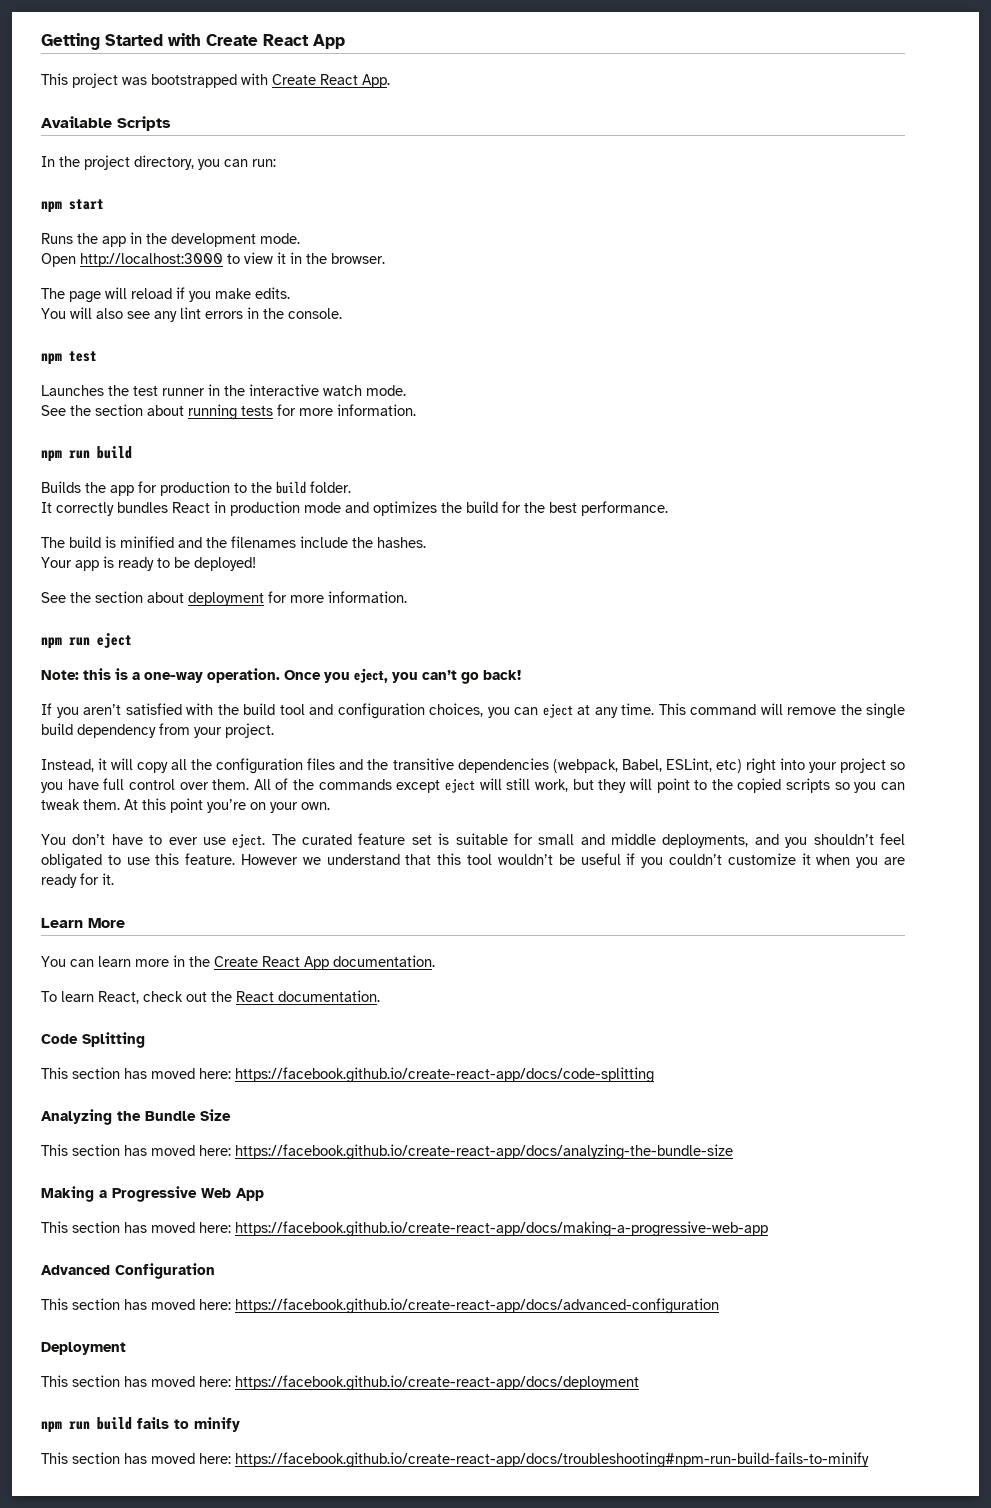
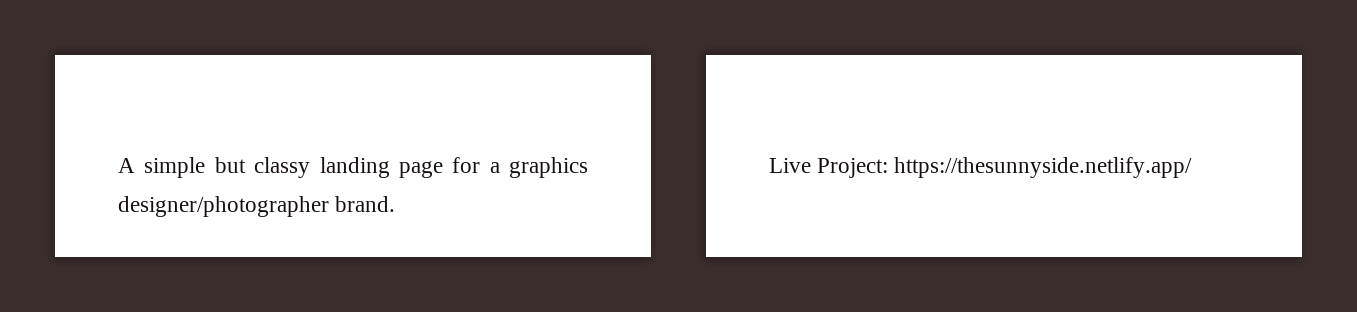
[41,33,345,50] [41,73,390,88] [41,116,171,131] [41,155,276,170] [41,199,104,213] [41,232,300,247] [41,252,385,267] [41,287,290,303] [41,307,342,322] [41,351,97,365] [41,384,406,396] [41,404,416,420] [41,446,132,462] [41,481,351,496] [41,501,668,516] [41,536,426,548] [41,556,256,571] [41,591,407,606] [41,633,132,649] [41,668,521,684] [41,703,905,719] [41,723,274,738] [41,758,905,774] [41,778,905,793] [41,798,330,813] [41,833,906,848] [41,853,906,869] [41,873,114,888] [41,918,125,928] [41,955,435,970] [41,990,380,1004] [41,1032,145,1048] [41,1067,654,1083] [41,1109,231,1125] [41,1144,733,1160] [41,1186,264,1202] [41,1221,768,1237] [41,1263,215,1279] [41,1298,719,1314] [41,1342,126,1355] [41,1375,639,1391] [41,1417,240,1433] [41,1452,869,1468] Getting Started with Create React App // This project was bootstrapped with Create React App. // Available Scripts // In the project directory, you can run: // npm start // Runs the app in the development mode. // Open http://localhost:3000 to view it in the browser. // The page will reload if you make edits. // You will also see any lint errors in the console. // npm test // Launches the test runner in the interactive watch mode. // See the section about running tests for more information. // npm run build // Builds the app for production to the build folder. // It correctly bundles React in production mode and optimizes the build for the best performance. // The build is minified and the filenames include the hashes. // Your app is ready to be deployed! // See the section about deployment for more information. // npm run eject // Note: this is a one-way operation. Once you eject, you can’t go back! // If you aren’t satisfied with the build tool and configuration choices, you can eject at any time. This command will remove the single build dependency from your project. // Instead, it will copy all the configuration files and the transitive dependencies (webpack, Babel, ESLint, etc) right into your project so you have full control over them. All of the commands except eject will still work, but they will point to the copied scripts so you can tweak them. At this point you’re on your own. // You don’t have to ever use eject. The curated feature set is suitable for small and middle deployments, and you shouldn’t feel obligated to use this feature. However we understand that this tool wouldn’t be useful if you couldn’t customize it when you are ready for it. // Learn More // You can learn more in the Create React App documentation. // To learn React, check out the React documentation. // Code Splitting // This section has moved here: https://facebook.github.io/create-react-app/docs/code-splitting // Analyzing the Bundle Size // This section has moved here: https://facebook.github.io/create-react-app/docs/analyzing-the-bundle-size // Making a Progressive Web App // This section has moved here: https://facebook.github.io/create-react-app/docs/making-a-progressive-web-app // Advanced Configuration // This section has moved here: https://facebook.github.io/create-react-app/docs/advanced-configuration // Deployment // This section has moved here: https://facebook.github.io/create-react-app/docs/deployment // npm run build fails to minify // This section has moved here: https://facebook.github.io/create-react-app/docs/troubleshooting#npm-run-build-fails-to-minify -> [118,157,588,178] [118,196,396,217] [769,157,1193,178] A simple but classy landing page for a graphics designer/photographer brand. // Live Project: https://thesunnyside.netlify.app/

